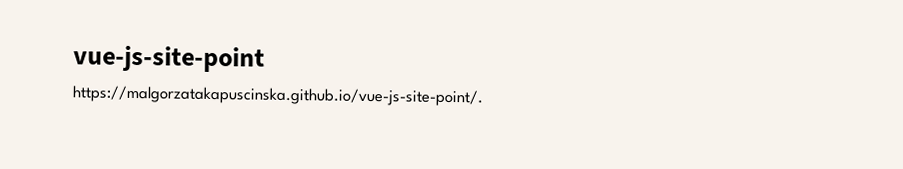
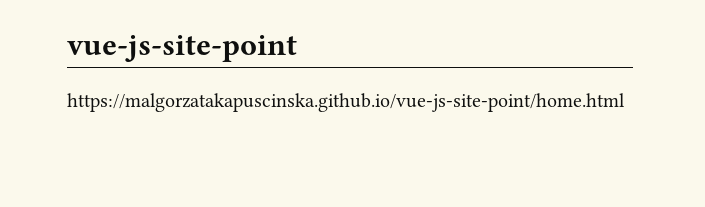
[72,85,483,107] https://malgorzatakapuscinska.github.io/vue-js-site-point/. -> [67,93,625,112] https://malgorzatakapuscinska.github.io/vue-js-site-point/home.html

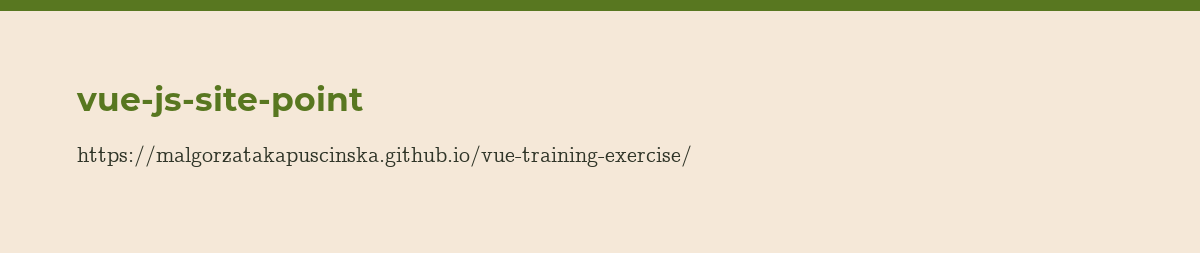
[67,93,625,112] https://malgorzatakapuscinska.github.io/vue-js-site-point/home.html -> [77,145,692,167] https://malgorzatakapuscinska.github.io/vue-training-exercise/

